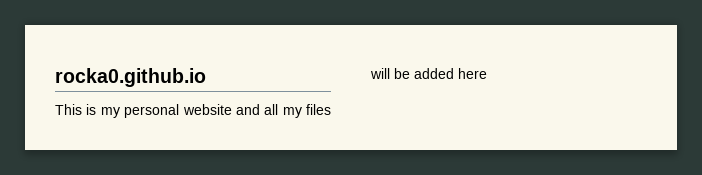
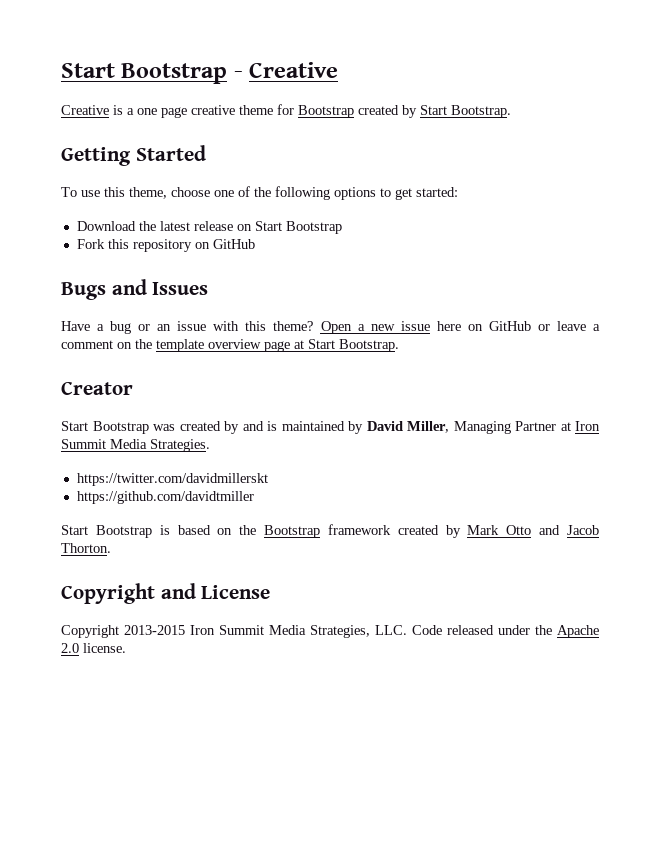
[55,68,206,87] [55,104,331,118] [370,68,487,79] rocka0.github.io // This is my personal website and all my files will be added here -> [61,62,339,84] [61,104,511,118] [61,145,206,166] [61,186,458,200] [76,221,342,234] [76,239,255,252] [61,279,209,300] [61,321,600,334] [61,339,399,352] [61,382,133,395] [61,421,600,434] [61,439,210,452] [76,473,268,486] [76,491,254,504] [61,524,600,538] [61,543,111,553] [61,583,271,604] [61,625,599,638] [61,643,126,653] Start Bootstrap - Creative // Creative is a one page creative theme for Bootstrap created by Start Bootstrap. // Getting Started // To use this theme, choose one of the following options to get started: // Download the latest release on Start Bootstrap // Fork this repository on GitHub // Bugs and Issues // Have a bug or an issue with this theme? Open a new issue here on GitHub or leave a comment on the template overview page at Start Bootstrap. // Creator // Start Bootstrap was created by and is maintained by David Miller, Managing Partner at Iron Summit Media Strategies. // https://twitter.com/davidmillerskt // https://github.com/davidtmiller // Start Bootstrap is based on the Bootstrap framework created by Mark Otto and Jacob Thorton. // Copyright and License // Copyright 2013-2015 Iron Summit Media Strategies, LLC. Code released under the Apache 2.0 license.

